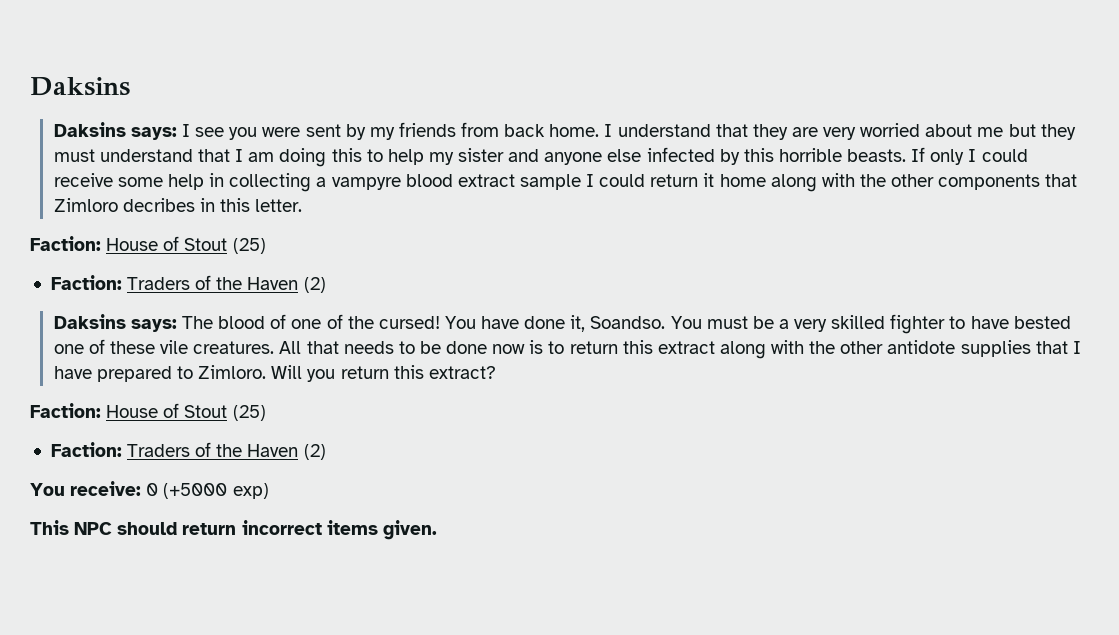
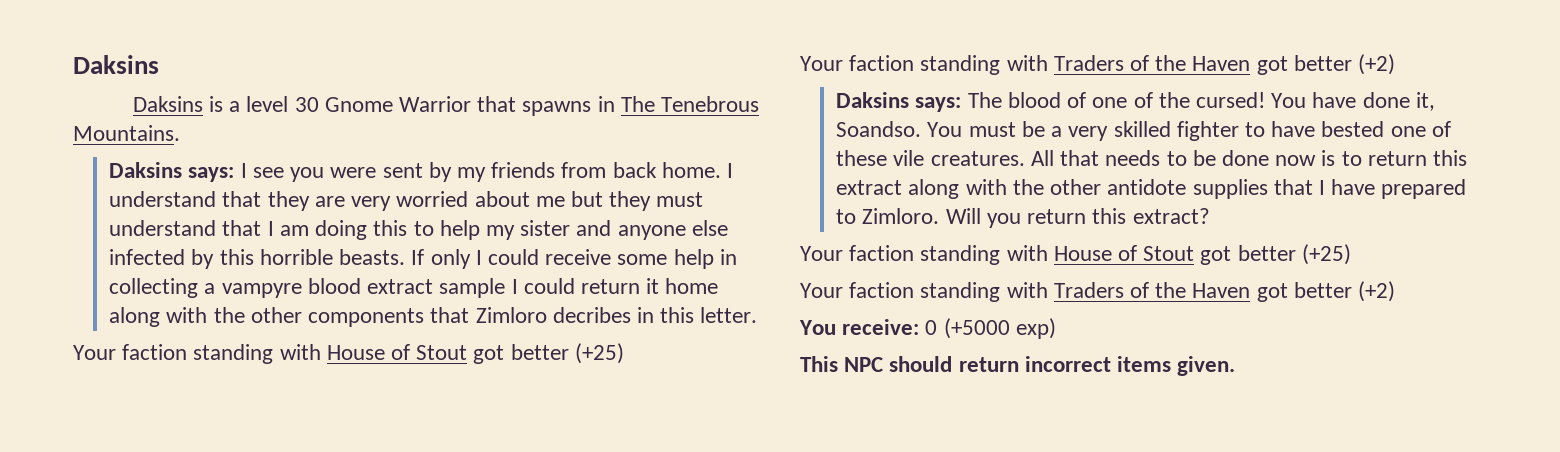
[30,77,130,96] Daksins -> [73,55,159,74] [132,96,760,116] [73,125,180,141] Daksins // Daksins is a level 30 Gnome Warrior that spawns in The Tenebrous Mountains.
[30,236,266,254] [50,275,326,293] Faction: House of Stout (25) // Faction: Traders of the Haven (2) -> [73,343,624,364] [800,54,1396,75] Your faction standing with House of Stout got better (+25) // Your faction standing with Traders of the Haven got better (+2)
[30,403,266,421] [50,442,326,460] Faction: House of Stout (25) // Faction: Traders of the Haven (2) -> [800,244,1351,265] [800,281,1396,302] Your faction standing with House of Stout got better (+25) // Your faction standing with Traders of the Haven got better (+2)

